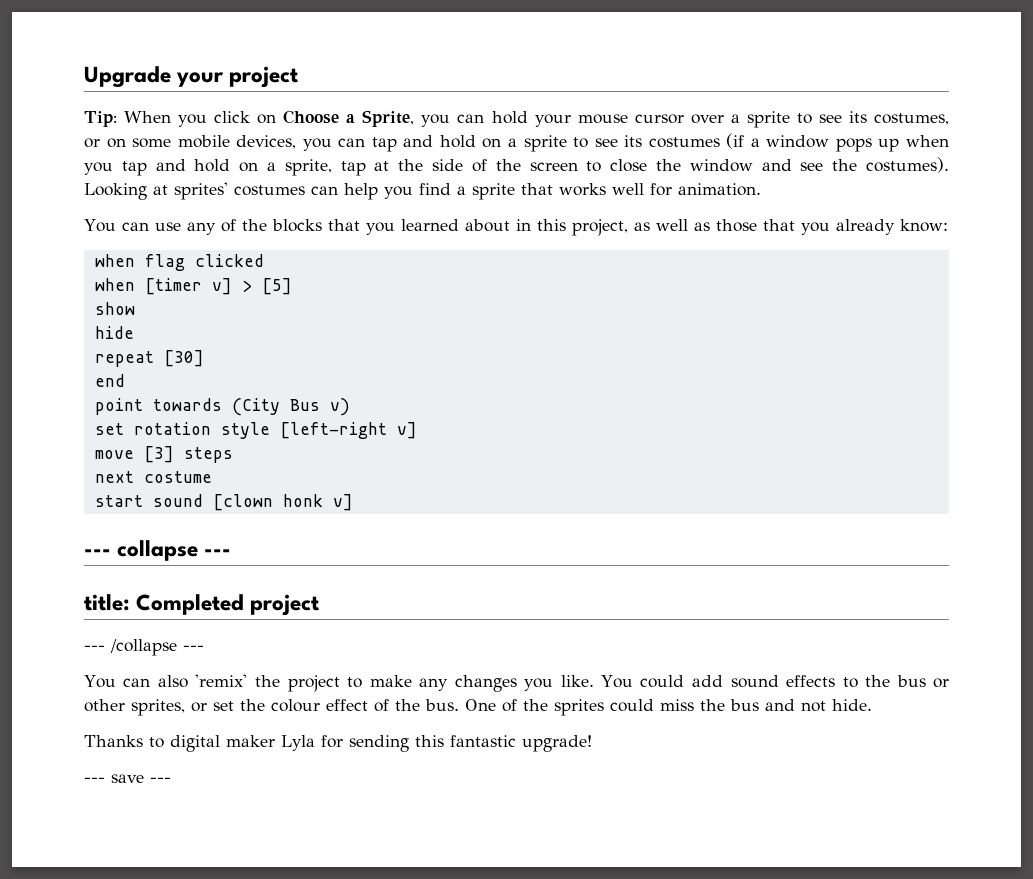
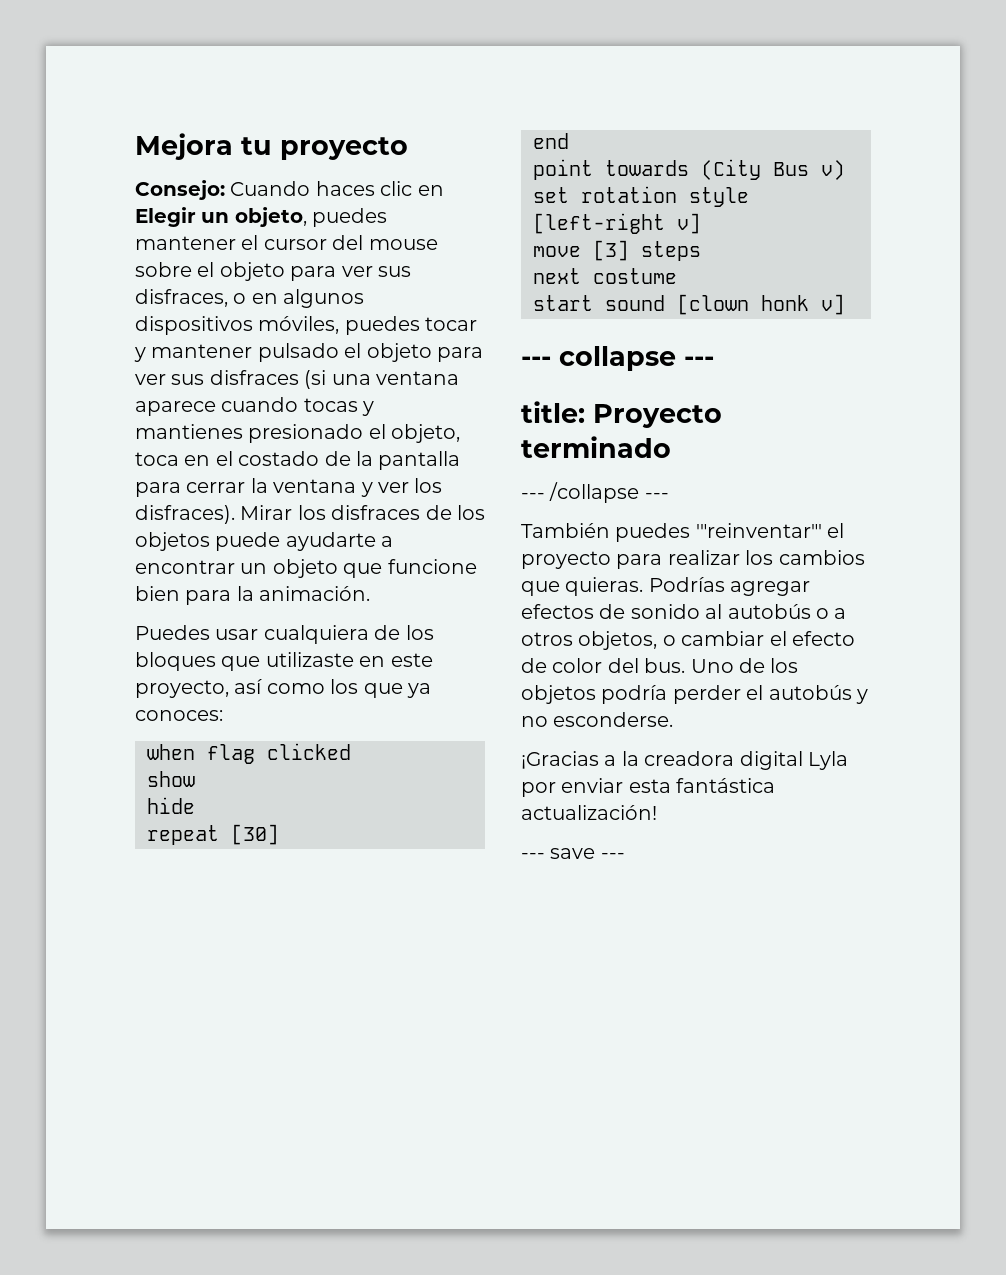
[84,66,299,88] [84,110,949,128] [84,133,949,152] [84,157,950,176] [84,182,761,200] [84,219,948,236] [94,254,264,271] [94,278,292,295] Upgrade your project // Tip: When you click on Choose a Sprite, you can hold your mouse cursor over a sprite to see its costumes, or on some mobile devices, you can tap and hold on a sprite to see its costumes (if a window pops up when you tap and hold on a sprite, tap at the side of the screen to close the window and see the costumes). Looking at sprites' costumes can help you find a sprite that works well for animation. // You can use any of the blocks that you learned about in this project, as well as those that you already know: // when flag clicked // when [timer v] > [5] -> [135,133,408,160] [135,180,444,200] [135,207,388,227] [135,235,438,250] [135,262,411,281] [135,289,365,308] [135,316,478,335] [134,343,483,362] [135,370,459,389] [135,397,375,416] [135,424,461,443] [135,451,461,470] [135,478,443,497] [135,505,485,524] [135,532,394,551] [135,559,477,578] [135,586,371,605] [135,625,434,644] [135,652,433,671] [135,679,431,698] [135,710,223,721] [147,743,351,764] Mejora tu proyecto // Consejo: Cuando haces clic en Elegir un objeto, puedes mantener el cursor del mouse sobre el objeto para ver sus disfraces, o en algunos dispositivos móviles, puedes tocar y mantener pulsado el objeto para ver sus disfraces (si una ventana aparece cuando tocas y mantienes presionado el objeto, toca en el costado de la pantalla para cerrar la ventana y ver los disfraces). Mirar los disfraces de los objetos puede ayudarte a encontrar un objeto que funcione bien para la animación. // Puedes usar cualquiera de los bloques que utilizaste en este proyecto, así como los que ya conoces: // when flag clicked
[136,594,320,616] Completed project -> [593,404,722,428] [521,436,671,458] Proyecto terminado
[84,674,949,692] [84,699,872,716] [84,735,592,752] You can also 'remix' the project to make any changes you like. You could add sound effects to the bus or other sprites, or set the colour effect of the bus. One of the sprites could miss the bus and not hide. // Thanks to digital maker Lyla for sending this fantastic upgrade! -> [521,523,845,542] [521,550,865,569] [521,577,811,596] [521,604,847,619] [521,631,855,650] [521,658,799,673] [521,685,868,704] [521,712,674,727] [521,751,848,770] [521,778,776,797] [521,805,657,820] También puedes '"reinventar"' el proyecto para realizar los cambios que quieras. Podrías agregar efectos de sonido al autobús o a otros objetos, o cambiar el efecto de color del bus. Uno de los objetos podría perder el autobús y no esconderse. // ¡Gracias a la creadora digital Lyla por enviar esta fantástica actualización!

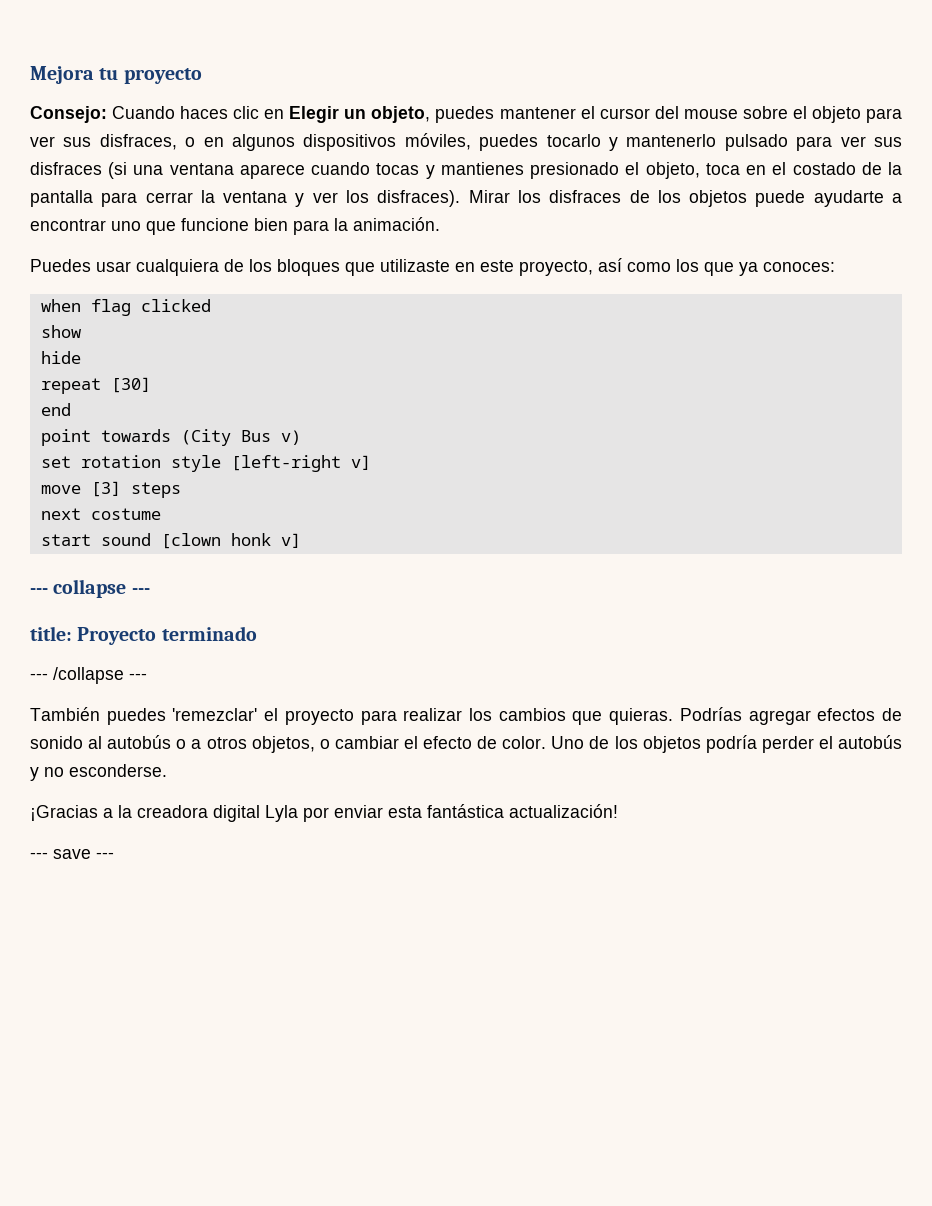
[425,317,478,331] [134,343,432,362] tocar y mantener pulsado el objeto -> [546,134,788,151] tocarlo y mantenerlo pulsado
[240,559,338,578] un objeto -> [111,221,141,231] uno
[695,523,822,538] '"reinventar"' -> [172,708,258,721] 'remezclar'
[552,658,686,673] color del bus. -> [502,736,547,749] color.

